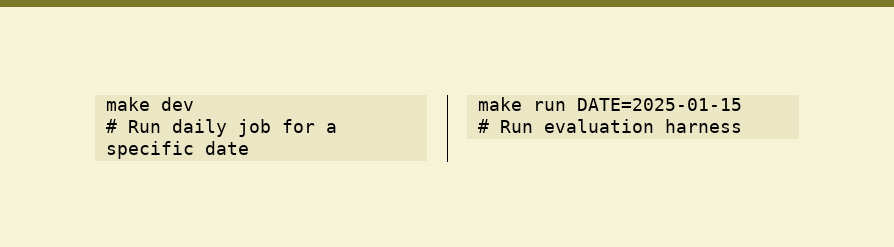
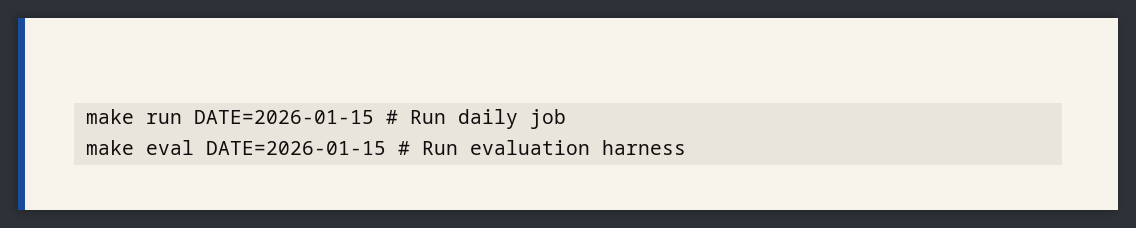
[106,97,195,111] make dev // -> [85,109,374,124] make run DATE=2026-01-15
[282,119,338,133] [106,141,250,159] [478,97,743,111] for a specific date // make run DATE=2025-01-15 // -> [85,140,386,155] // make eval DATE=2026-01-15

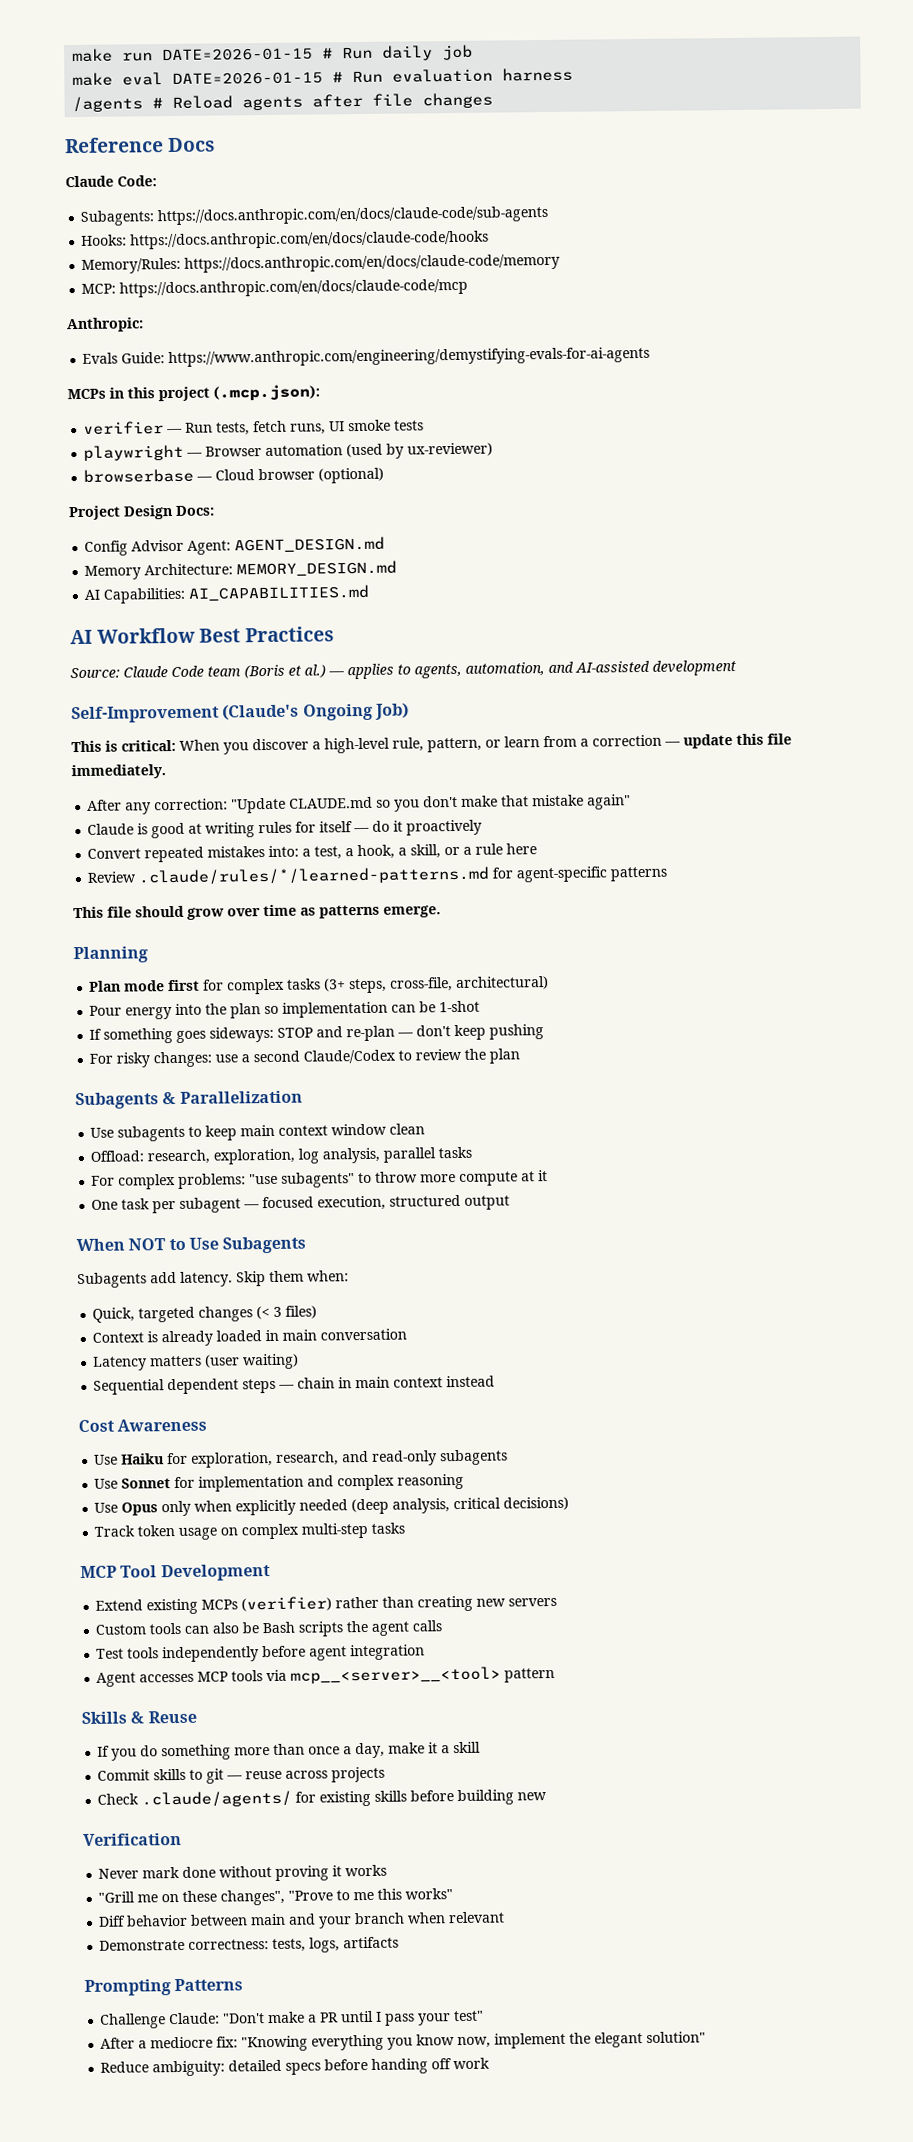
(686, 147) none -> [72,92,494,113] [65,137,216,154] [65,175,157,188] [80,205,549,226] [81,230,490,250] [81,253,561,274] [81,278,469,298] [66,317,144,333] [82,346,651,368] [67,384,320,402] [83,419,425,436] [83,442,494,461] [83,467,385,484] [68,504,215,521] [84,536,386,556] [84,560,398,580] [84,584,370,604] [70,626,335,645] [70,659,737,680] [71,702,409,724] [71,733,792,755] [71,764,166,780] [87,794,632,815] [87,819,483,839] [87,843,538,863] [87,866,668,886] [73,904,441,920] [73,946,148,964] [89,976,550,995] [89,1000,481,1020] [89,1024,545,1044] [89,1048,521,1068] [75,1090,303,1110] [90,1123,426,1142] [90,1146,473,1165] [91,1170,549,1190] [91,1194,511,1214] [76,1236,307,1254] [77,1270,349,1289] [92,1305,318,1323] [92,1328,408,1347] [93,1353,300,1371] [93,1375,496,1395] [78,1418,208,1433] [94,1449,509,1468] [94,1473,465,1492] [94,1496,570,1517] [94,1522,406,1540] [80,1564,271,1582] [95,1595,558,1615] [95,1620,443,1637] [96,1644,426,1663] [96,1666,556,1687] [81,1710,197,1725] [97,1741,482,1761] [97,1766,386,1784] [97,1789,548,1808] [83,1832,182,1847] [98,1864,388,1881] [98,1888,454,1906] [98,1911,506,1929] [99,1936,400,1953] [84,1978,244,1997] [100,2010,485,2029] [100,2031,707,2052] [100,2057,491,2077] // /agents # Reload agents after file changes // Reference Docs // Claude Code: // Subagents: https://docs.anthropic.com/en/docs/claude-code/sub-agents // Hooks: https://docs.anthropic.com/en/docs/claude-code/hooks // Memory/Rules: https://docs.anthropic.com/en/docs/claude-code/memory // MCP: https://docs.anthropic.com/en/docs/claude-code/mcp // Anthropic: // Evals Guide: https://www.anthropic.com/engineering/demystifying-evals-for-ai-agents // MCPs in this project (.mcp.json): // verifier — Run tests, fetch runs, UI smoke tests // playwright — Browser automation (used by ux-reviewer) // browserbase — Cloud browser (optional) // Project Design Docs: // Config Advisor Agent: AGENT_DESIGN.md // Memory Architecture: MEMORY_DESIGN.md // AI Capabilities: AI_CAPABILITIES.md // AI Workflow Best Practices // Source: Claude Code team (Boris et al.) — applies to agents, automation, and AI-assisted development // Self-Improvement (Claude's Ongoing Job) // This is critical: When you discover a high-level rule, pattern, or learn from a correction — update this file immediately. // After any correction: "Update CLAUDE.md so you don't make that mistake again" // Claude is good at writing rules for itself — do it proactively // Convert repeated mistakes into: a test, a hook, a skill, or a rule here // Review .claude/rules/*/learned-patterns.md for agent-specific patterns // This file should grow over time as patterns emerge. // Planning // Plan mode first for complex tasks (3+ steps, cross-file, architectural) // Pour energy into the plan so implementation can be 1-shot // If something goes sideways: STOP and re-plan — don't keep pushing // For risky changes: use a second Claude/Codex to review the plan // Subagents & Parallelization // Use subagents to keep main context window clean // Offload: research, exploration, log analysis, parallel tasks // For complex problems: "use subagents" to throw more compute at it // One task per subagent — focused execution, structured output // When NOT to Use Subagents // Subagents add latency. Skip them when: // Quick, targeted changes (< 3 files) // Context is already loaded in main conversation // Latency matters (user waiting) // Sequential dependent steps — chain in main context instead // Cost Awareness // Use Haiku for exploration, research, and read-only subagents // Use Sonnet for implementation and complex reasoning // Use Opus only when explicitly needed (deep analysis, critical decisions) // Track token usage on complex multi-step tasks // MCP Tool Development // Extend existing MCPs (verifier) rather than creating new servers // Custom tools can also be Bash scripts the agent calls // Test tools independently before agent integration // Agent accesses MCP tools via mcp__<server>__<tool> pattern // Skills & Reuse // If you do something more than once a day, make it a skill // Commit skills to git — reuse across projects // Check .claude/agents/ for existing skills before building new // Verification // Never mark done without proving it works // "Grill me on these changes", "Prove to me this works" // Diff behavior between main and your branch when relevant // Demonstrate correctness: tests, logs, artifacts // Prompting Patterns // Challenge Claude: "Don't make a PR until I pass your test" // After a mediocre fix: "Knowing everything you know now, implement the elegant solution" // Reduce ambiguity: detailed specs before handing off work

